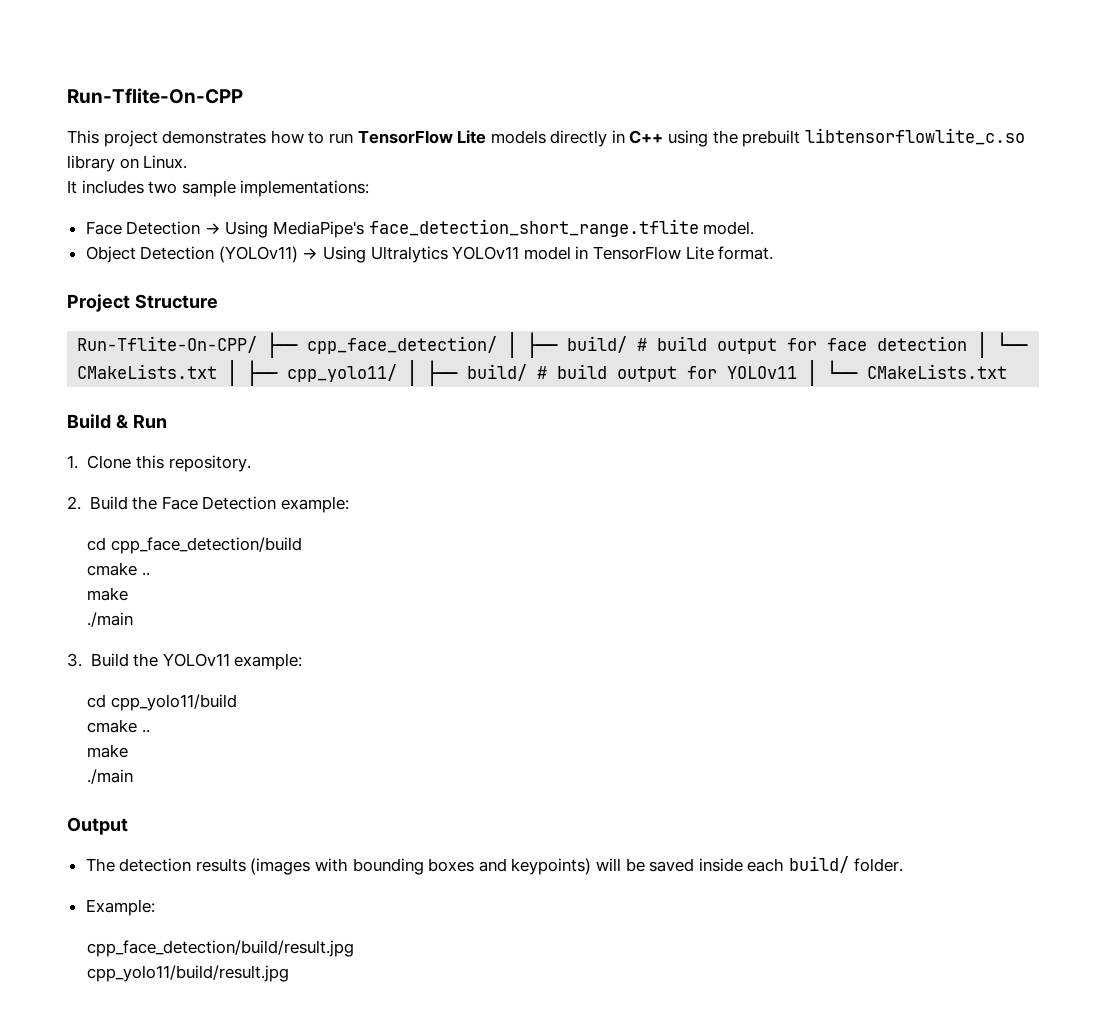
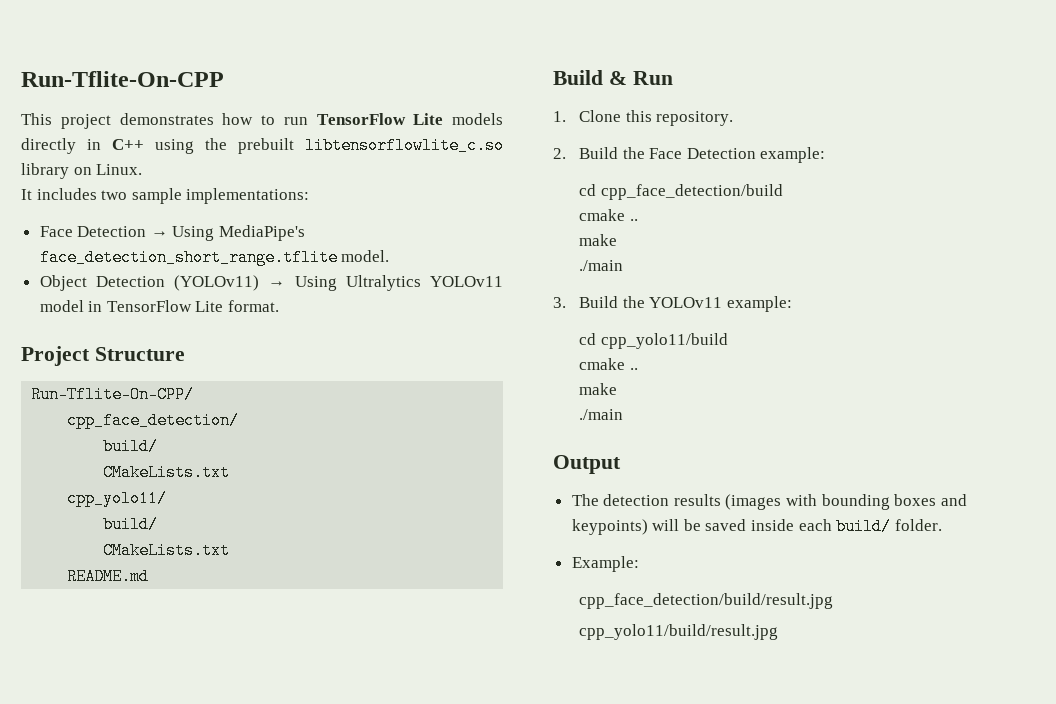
[267,332,299,358] ├── -> (195, 394) //
[507,332,1029,358] [77,360,279,386] │ ├── build/ # build output for face detection │ └── CMakeLists.txt │ ├── -> [103,438,159,455] [103,464,231,481] // build/ // CMakeLists.txt //
[407,360,1008,386] │ ├── build/ # build output for YOLOv11 │ └── CMakeLists.txt -> [103,516,159,533] [103,542,231,559] [67,568,150,585] // build/ // CMakeLists.txt // README.md

